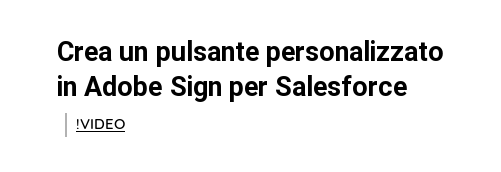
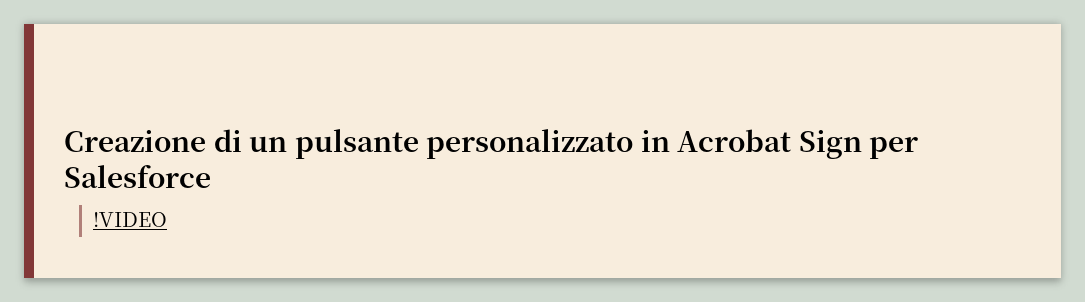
[57,41,112,61] Crea -> [64,129,242,152] Creazione di
[84,75,163,96] Adobe -> [677,129,792,152] Acrobat

